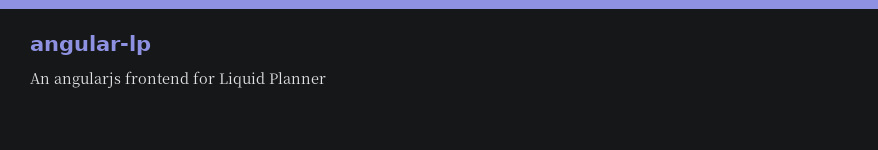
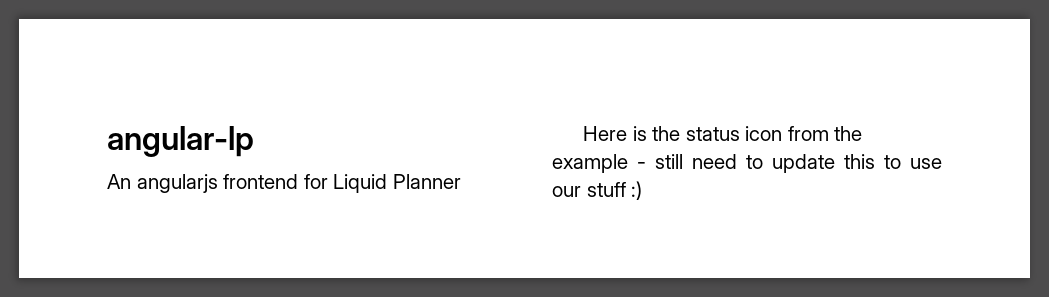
(326, 78) none -> [583,126,863,141] [552,154,942,173] [552,181,643,200] // Here is the status icon from the example - still need to update this to use our stuff :)

